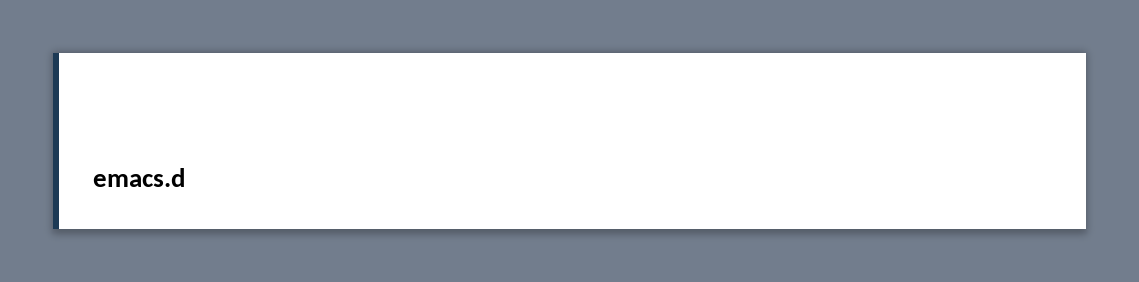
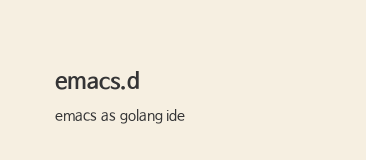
(185, 177) none -> [55,109,186,124] // emacs as golang ide

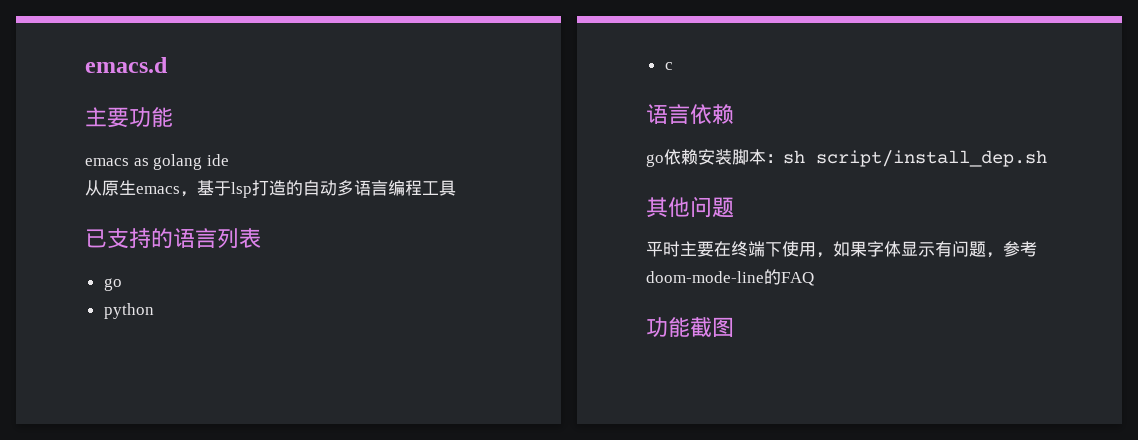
(140, 80) none -> [85,107,173,128] // 主要功能
(186, 115) none -> [85,180,456,198] [85,228,261,249] [103,278,122,291] [103,303,154,319] [664,62,673,70] [646,104,734,124] [646,149,1047,167] [646,196,734,218] [646,241,1037,258] [646,269,814,286] [646,317,734,337] // 从原生emacs，基于lsp打造的自动多语言编程工具 // 已支持的语言列表 // go // python // c // 语言依赖 // go依赖安装脚本：sh script/install_dep.sh // 其他问题 // 平时主要在终端下使用，如果字体显示有问题，参考doom-mode-line的FAQ // 功能截图

